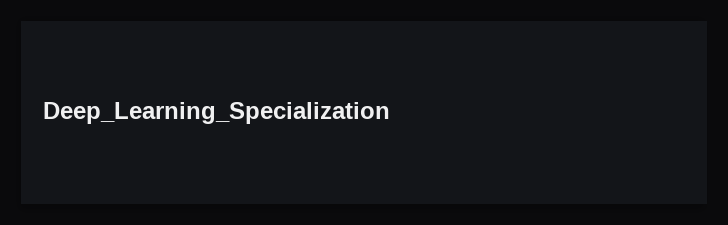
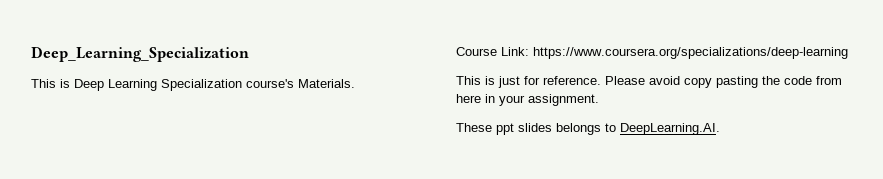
(390, 113) none -> [31,79,355,91] [456,47,848,59] [456,76,842,88] [456,94,599,106] [456,123,720,135] // This is Deep Learning Specialization course's Materials. // Course Link: https://www.coursera.org/specializations/deep-learning // This is just for reference. Please avoid copy pasting the code from here in your assignment. // These ppt slides belongs to DeepLearning.AI.

